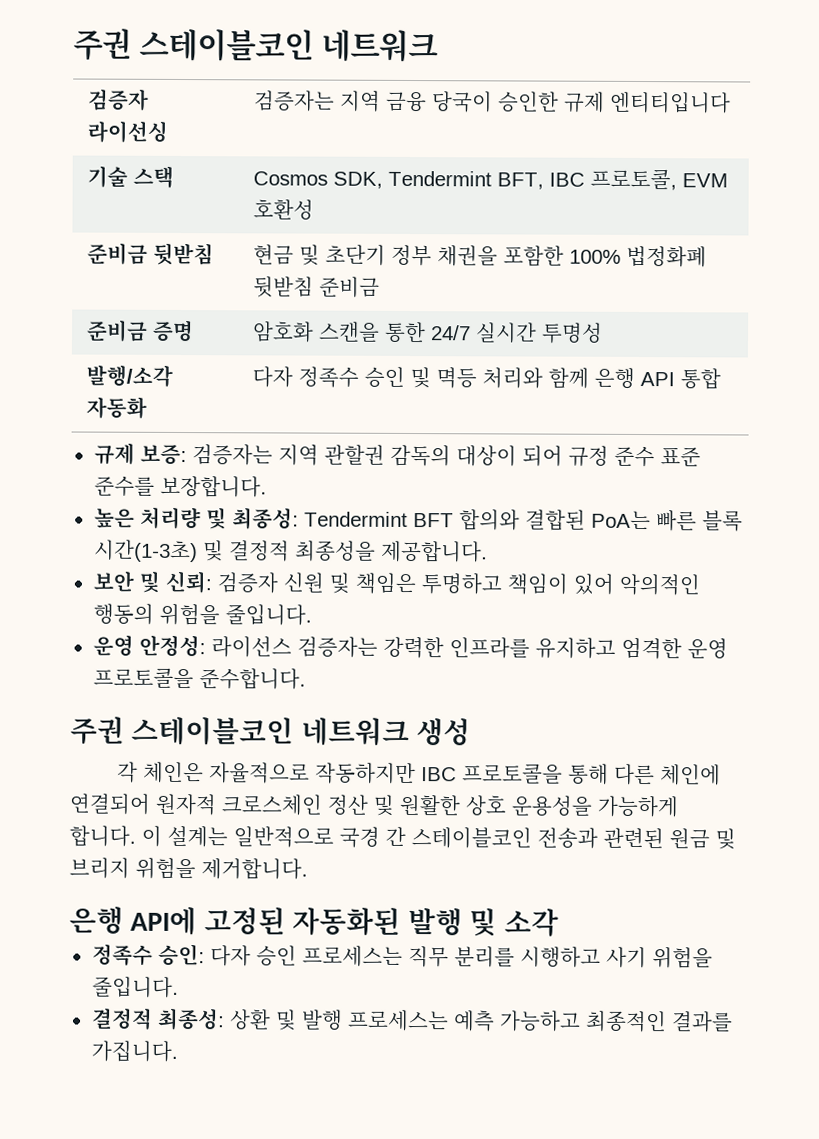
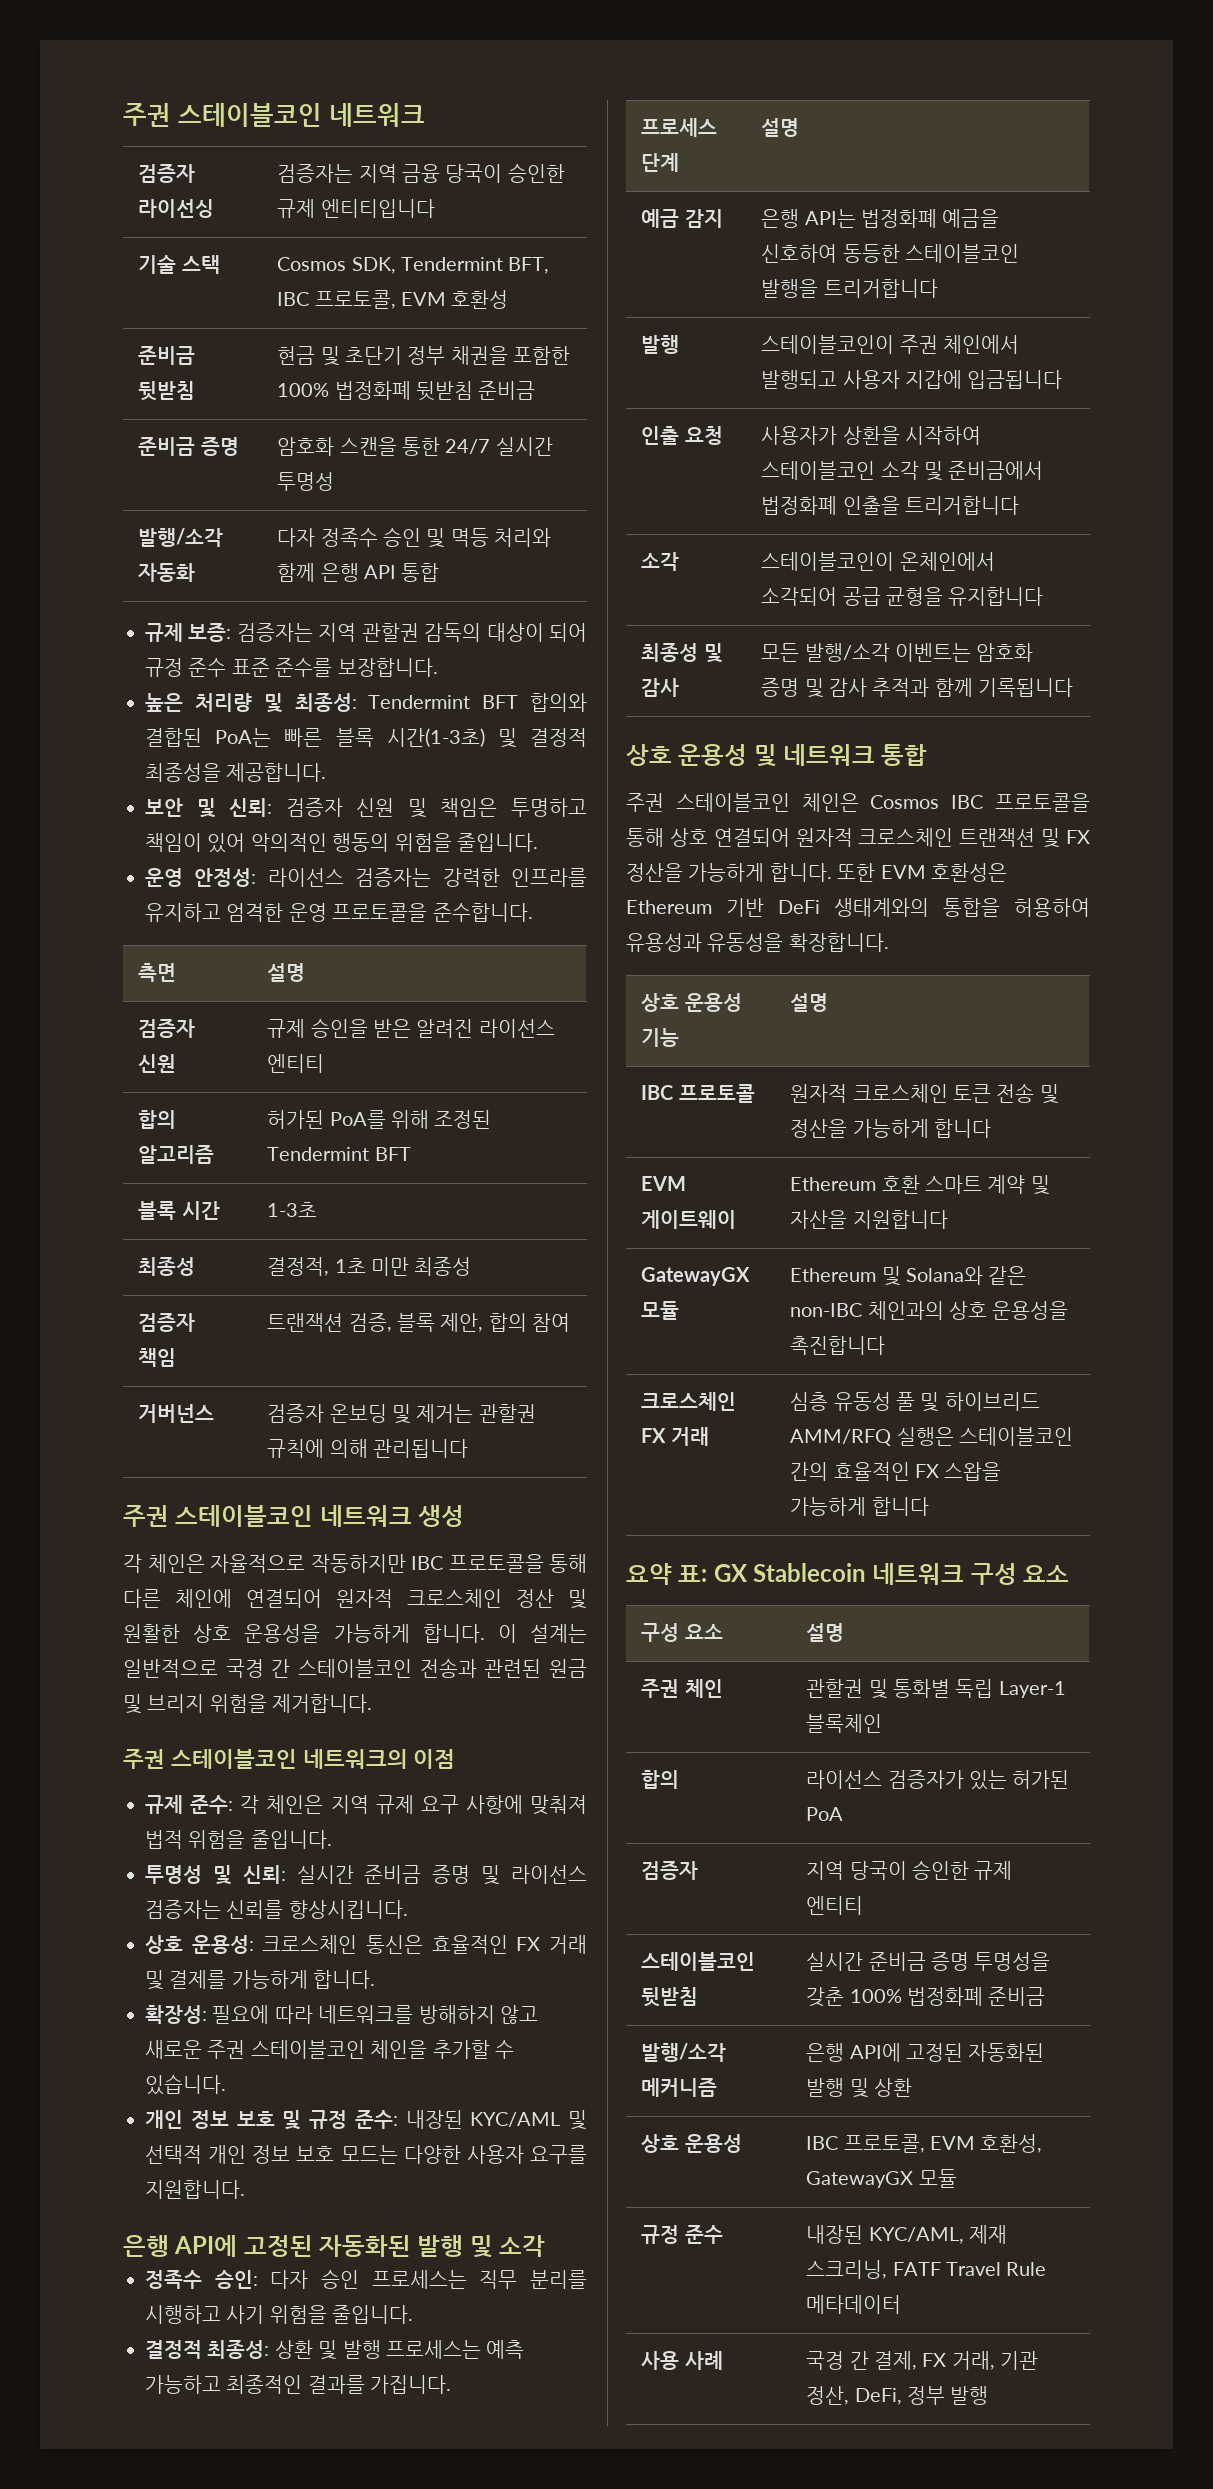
(306, 679) none -> [138,963,177,982] [267,963,306,982] [138,1019,196,1038] [138,1054,177,1073] [267,1018,555,1038] [267,1054,325,1073] [138,1110,177,1129] [138,1145,215,1164] [267,1110,492,1129] [267,1147,411,1161] [138,1201,220,1220] [267,1202,318,1217] [138,1257,196,1276] [267,1257,472,1276] [138,1313,196,1332] [138,1348,177,1367] [267,1313,571,1332] [138,1404,215,1423] [267,1404,536,1424] [267,1439,469,1458] // 측면 | 설명 // 검증자 신원 | 규제 승인을 받은 알려진 라이선스 엔티티 // 합의 알고리즘 | 허가된 PoA를 위해 조정된 Tendermint BFT // 블록 시간 | 1-3초 // 최종성 | 결정적, 1초 미만 최종성 // 검증자 책임 | 트랜잭션 검증, 블록 제안, 합의 참여 // 거버넌스 | 검증자 온보딩 및 제거는 관할권 규칙에 의해 관리됩니다
(308, 869) none -> [123,1749,456,1769] [145,1795,587,1815] [145,1830,332,1849] [145,1865,587,1885] [145,1900,408,1919] [145,1935,587,1954] [145,1970,376,1990] [145,2005,538,2024] [145,2040,514,2059] [145,2074,226,2095] [145,2110,587,2130] [145,2145,587,2164] [145,2180,245,2199] // 주권 스테이블코인 네트워크의 이점 // 규제 준수: 각 체인은 지역 규제 요구 사항에 맞춰져 법적 위험을 줄입니다. // 투명성 및 신뢰: 실시간 준비금 증명 및 라이선스 검증자는 신뢰를 향상시킵니다. // 상호 운용성: 크로스체인 통신은 효율적인 FX 거래 및 결제를 가능하게 합니다. // 확장성: 필요에 따라 네트워크를 방해하지 않고 새로운 주권 스테이블코인 체인을 추가할 수 있습니다. // 개인 정보 보호 및 규정 준수: 내장된 KYC/AML 및 선택적 개인 정보 보호 모드는 다양한 사용자 요구를 지원합니다.
(178, 1051) none -> [641,118,718,137] [641,153,680,172] [761,118,800,137] [641,209,723,228] [761,209,1000,228] [761,244,1020,263] [761,279,938,298] [641,335,680,354] [761,335,1020,354] [761,370,1063,389] [641,426,723,445] [761,426,982,445] [761,461,1044,481] [761,496,1020,515] [641,552,680,571] [761,552,995,571] [761,587,1044,606] [641,643,723,663] [641,678,680,697] [761,643,1034,662] [761,678,1074,698] [626,744,928,767] [626,793,1090,812] [626,828,1090,848] [626,863,1007,882] [626,898,1090,917] [626,933,889,952] [641,993,742,1012] [641,1028,680,1047] [790,993,829,1012] [641,1084,755,1103] [790,1083,1059,1104] [790,1119,992,1138] [641,1176,687,1191] [641,1210,737,1229] [790,1175,1050,1195] [790,1210,948,1229] [641,1267,751,1286] [641,1301,680,1320] [790,1266,1027,1286] [790,1301,1069,1320] [790,1336,886,1355] [641,1392,737,1411] [641,1427,709,1446] [790,1392,1040,1412] [790,1427,1074,1446] [790,1462,1002,1481] [790,1497,929,1516] [626,1563,1070,1585] [641,1623,723,1642] [806,1623,845,1642] [641,1679,723,1698] [806,1679,1066,1699] [806,1714,883,1733] [641,1770,680,1789] [806,1770,1070,1790] [806,1807,844,1821] [641,1861,699,1880] [806,1860,1013,1880] [806,1896,864,1915] [641,1952,756,1971] [641,1987,699,2007] [806,1952,1051,1971] [806,1987,1046,2007] [641,2043,727,2062] [641,2078,718,2097] [806,2043,1045,2062] [806,2078,913,2098] [641,2134,742,2153] [806,2134,1043,2153] [806,2169,957,2188] [641,2225,723,2244] [806,2225,1008,2244] [806,2260,1047,2279] [806,2295,902,2314] [641,2351,723,2370] [806,2351,1039,2370] [806,2386,989,2405] // 프로세스 단계 | 설명 // 예금 감지 | 은행 API는 법정화폐 예금을 신호하여 동등한 스테이블코인 발행을 트리거합니다 // 발행 | 스테이블코인이 주권 체인에서 발행되고 사용자 지갑에 입금됩니다 // 인출 요청 | 사용자가 상환을 시작하여 스테이블코인 소각 및 준비금에서 법정화폐 인출을 트리거합니다 // 소각 | 스테이블코인이 온체인에서 소각되어 공급 균형을 유지합니다 // 최종성 및 감사 | 모든 발행/소각 이벤트는 암호화 증명 및 감사 추적과 함께 기록됩니다 // 상호 운용성 및 네트워크 통합 // 주권 스테이블코인 체인은 Cosmos IBC 프로토콜을 통해 상호 연결되어 원자적 크로스체인 트랜잭션 및 FX 정산을 가능하게 합니다. 또한 EVM 호환성은 Ethereum 기반 DeFi 생태계와의 통합을 허용하여 유용성과 유동성을 확장합니다. // 상호 운용성 기능 | 설명 // IBC 프로토콜 | 원자적 크로스체인 토큰 전송 및 정산을 가능하게 합니다 // EVM 게이트웨이 | Ethereum 호환 스마트 계약 및 자산을 지원합니다 // GatewayGX 모듈 | Ethereum 및 Solana와 같은 non-IBC 체인과의 상호 운용성을 촉진합니다 // 크로스체인 FX 거래 | 심층 유동성 풀 및 하이브리드 AMM/RFQ 실행은 스테이블코인 간의 효율적인 FX 스왑을 가능하게 합니다 // 요약 표: GX Stablecoin 네트워크 구성 요소 // 구성 요소 | 설명 // 주권 체인 | 관할권 및 통화별 독립 Layer-1 블록체인 // 합의 | 라이선스 검증자가 있는 허가된 PoA // 검증자 | 지역 당국이 승인한 규제 엔티티 // 스테이블코인 뒷받침 | 실시간 준비금 증명 투명성을 갖춘 100% 법정화폐 준비금 // 발행/소각 메커니즘 | 은행 API에 고정된 자동화된 발행 및 상환 // 상호 운용성 | IBC 프로토콜, EVM 호환성, GatewayGX 모듈 // 규정 준수 | 내장된 KYC/AML, 제재 스크리닝, FATF Travel Rule 메타데이터 // 사용 사례 | 국경 간 결제, FX 거래, 기관 정산, DeFi, 정부 발행

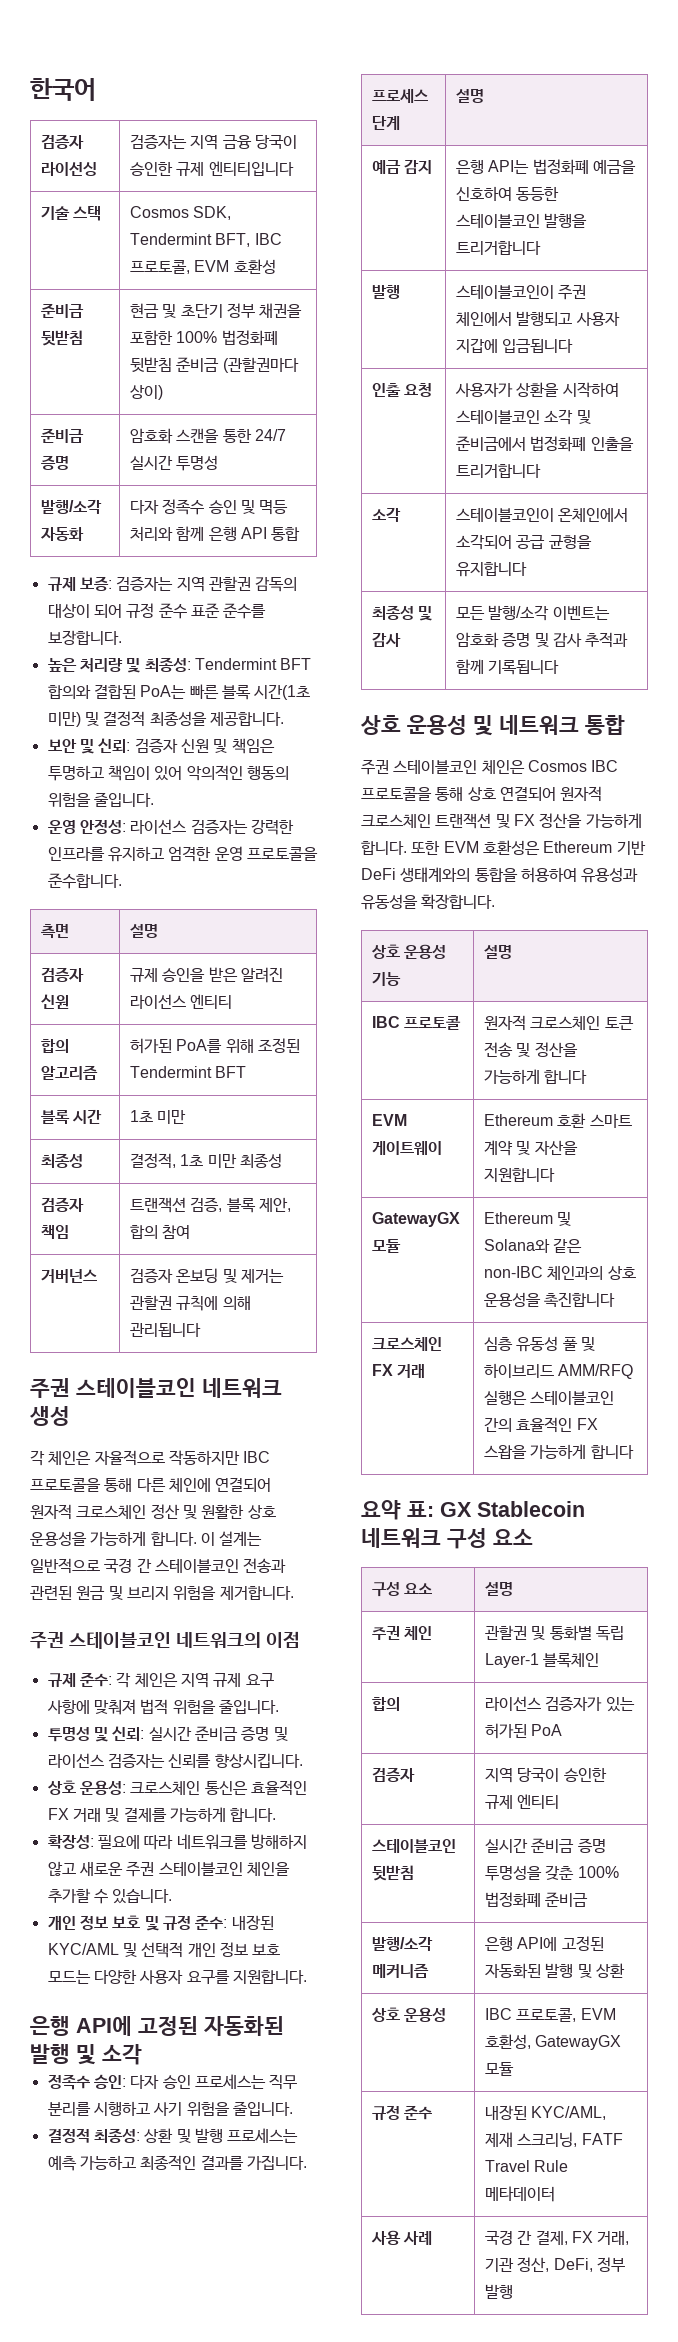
[123,103,425,127] 주권 스테이블코인 네트워크 -> [30,78,96,101] 한국어
(536, 390) none -> [222,357,299,373] [130,385,164,400] (관할권마다 상이)
[386,728,485,747] 시간(1-3초) -> [254,684,311,700] [47,712,81,727] 시간(1초 미만)
[267,1202,318,1217] 1-3초 -> [130,1110,187,1124] 1초 미만

